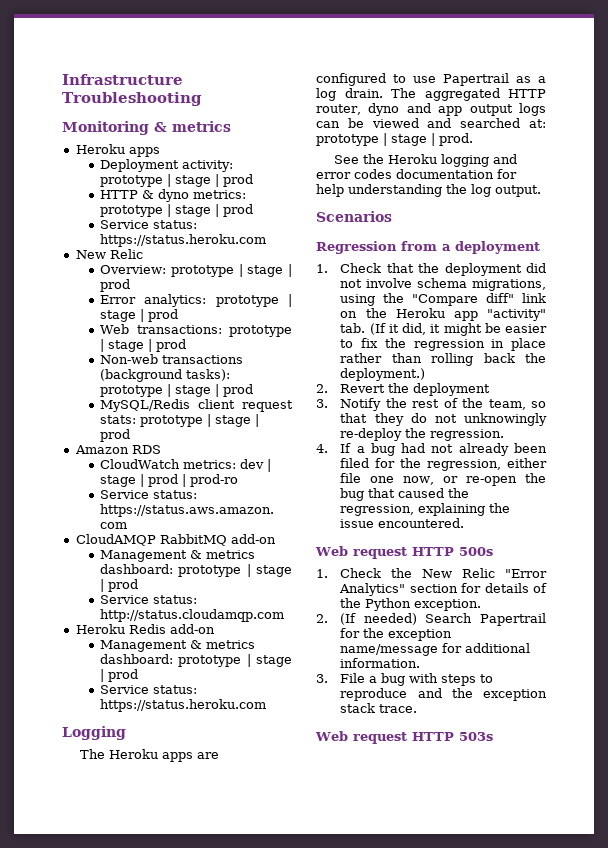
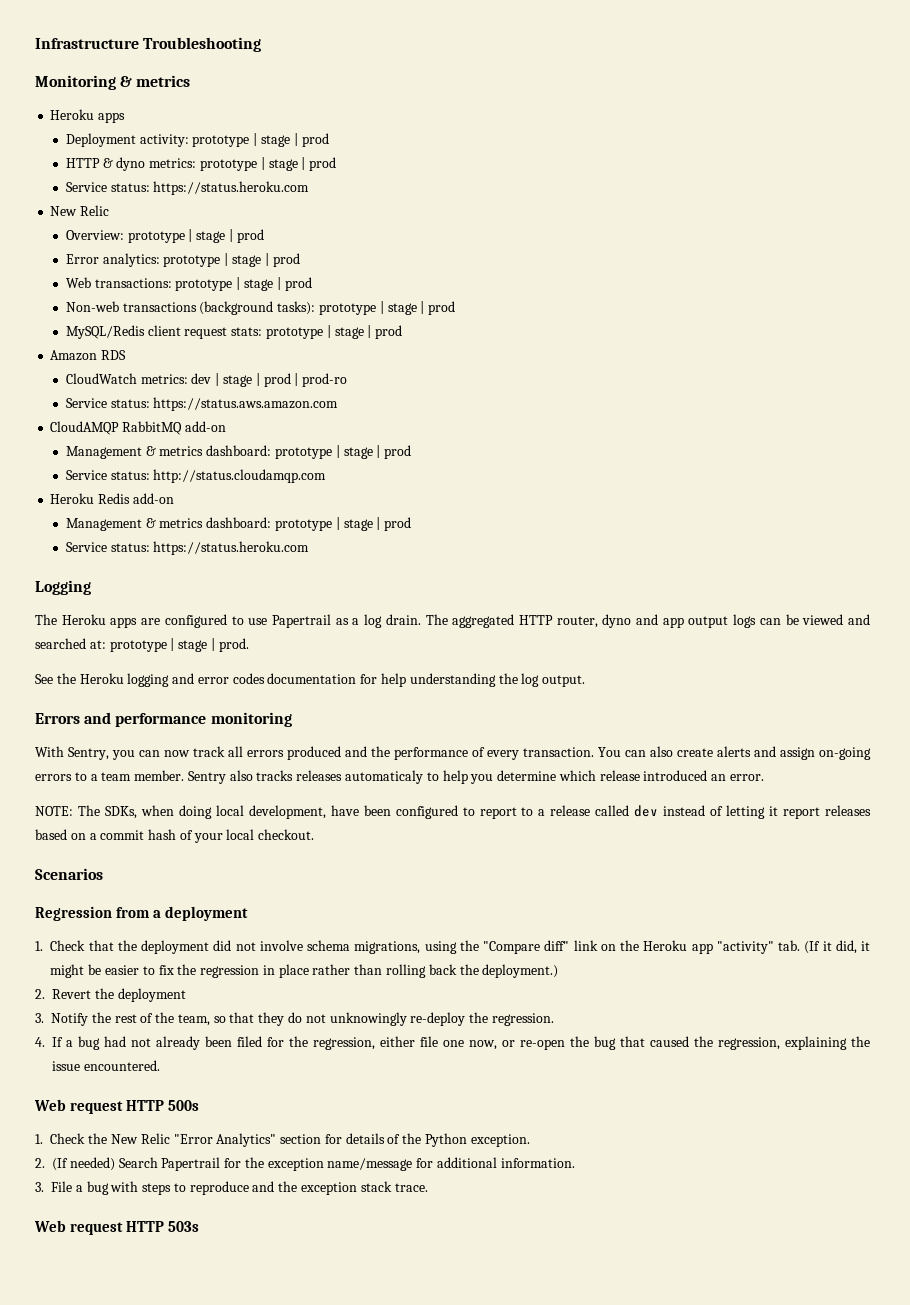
(541, 191) none -> [35,712,292,727] [35,746,871,760] [35,770,765,784] [35,805,872,819] [35,829,315,843] // Errors and performance monitoring // With Sentry, you can now track all errors produced and the performance of every transaction. You can also create alerts and assign on-going errors to a team member. Sentry also tracks releases automaticaly to help you determine which release introduced an error. // NOTE: The SDKs, when doing local development, have been configured to report to a release called dev instead of letting it report releases based on a commit hash of your local checkout.

